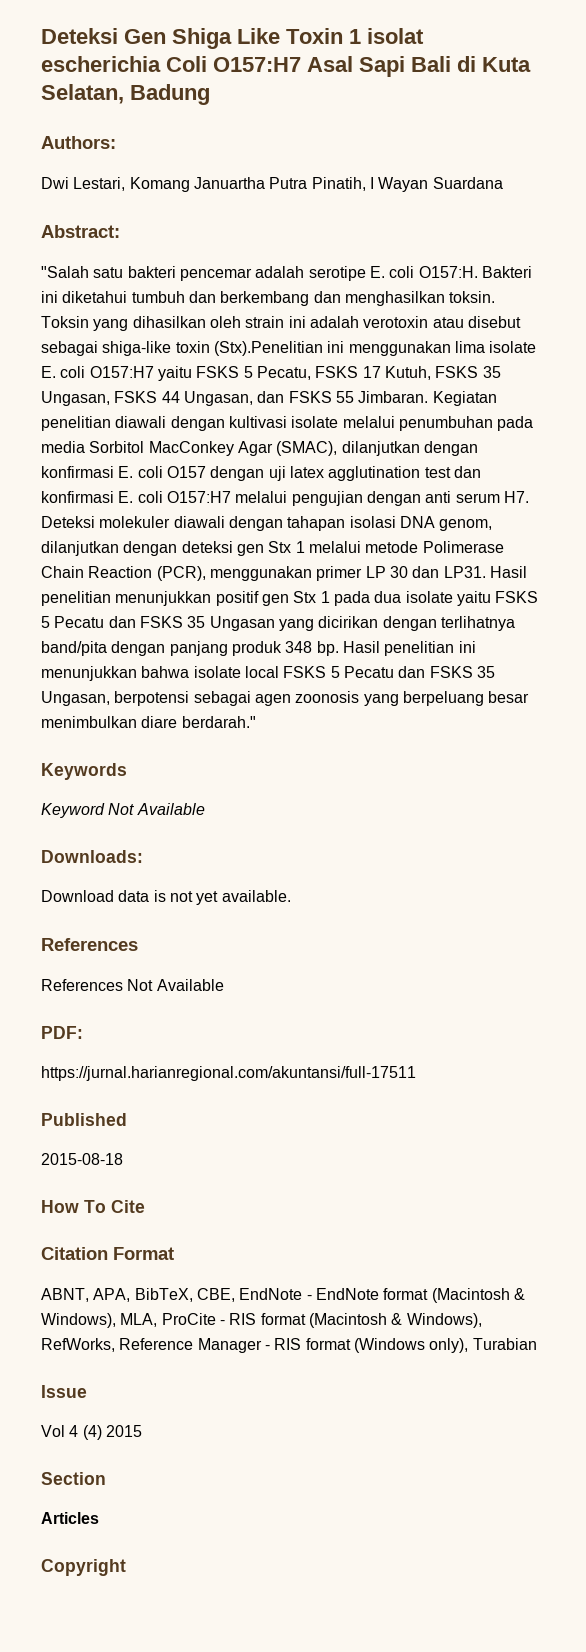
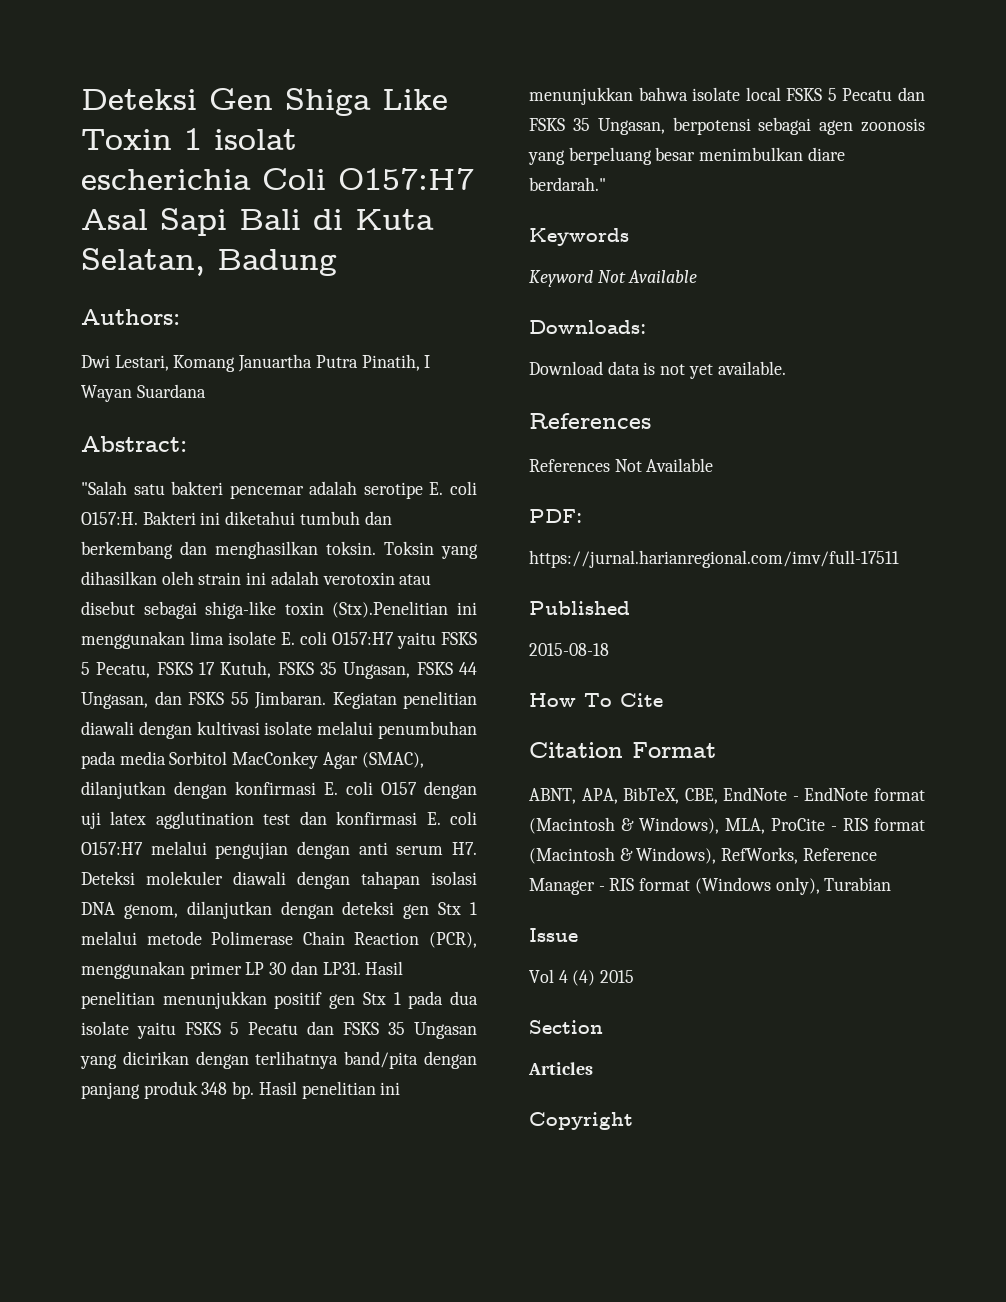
[41,1066,416,1081] https://jurnal.harianregional.com/akuntansi/full-17511 -> [529,550,899,568] https://jurnal.harianregional.com/imv/full-17511

